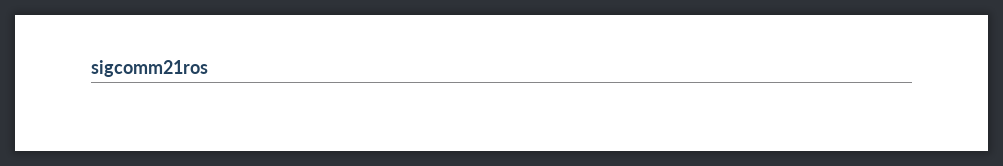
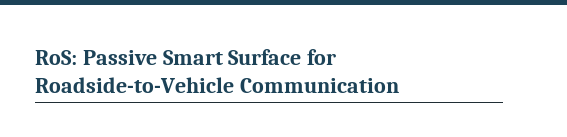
[91,60,208,77] sigcomm21ros -> [35,49,337,65] [35,77,399,93] RoS: Passive Smart Surface for Roadside-to-Vehicle Communication

